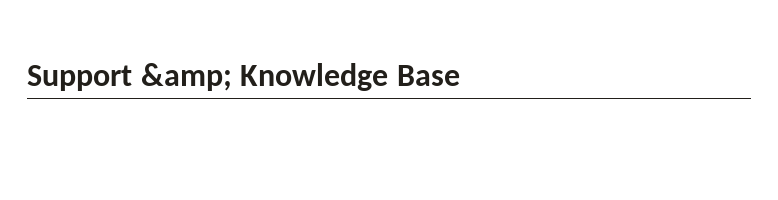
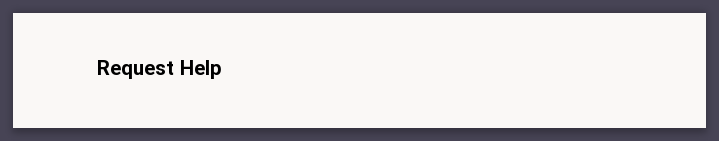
[27,63,460,91] Support &amp; Knowledge Base -> [97,60,222,79] Request Help

